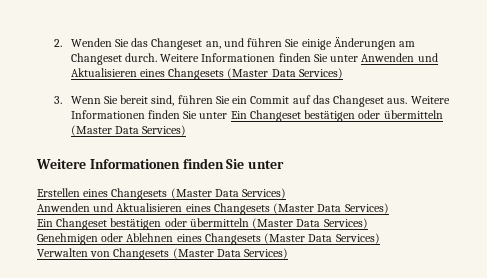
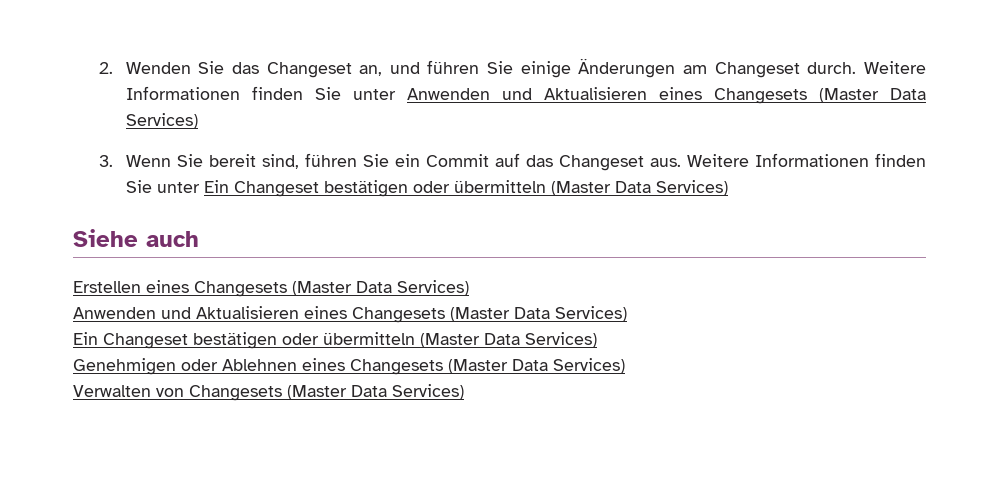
[36,158,285,169] Weitere Informationen finden Sie unter -> [73,229,199,247] Siehe auch

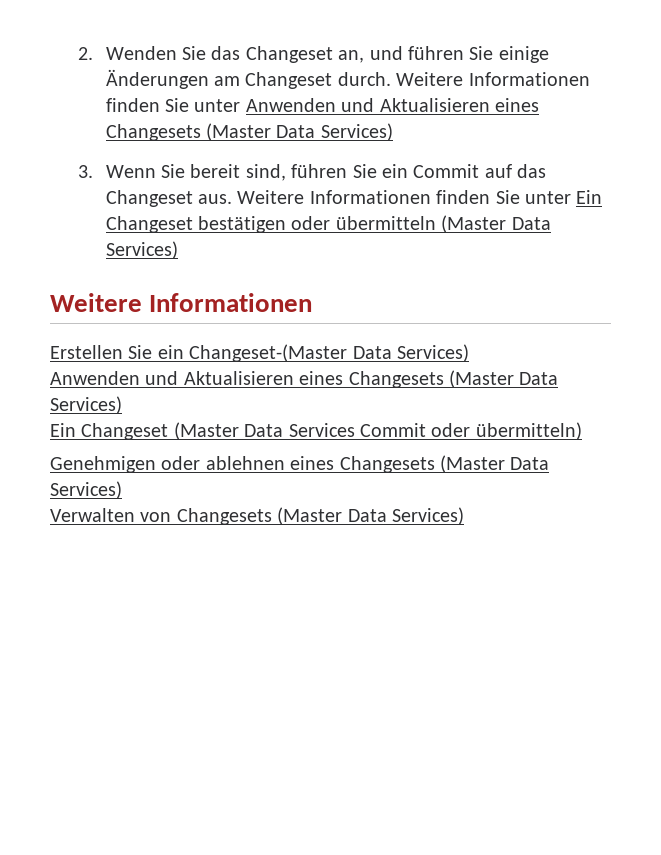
[73,229,199,247] Siehe auch -> [50,293,313,312] Weitere Informationen
[146,280,352,297] eines Changesets (Master -> [128,344,348,362] Sie ein Changeset-(Master
[193,332,597,349] bestätigen oder übermitteln (Master Data Services) -> [173,422,582,440] (Master Data Services Commit oder übermitteln)
[222,359,297,371] Ablehnen -> [205,456,285,470] ablehnen

